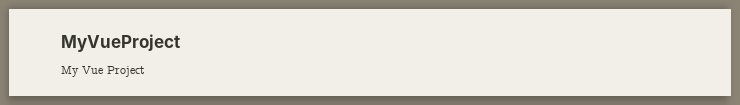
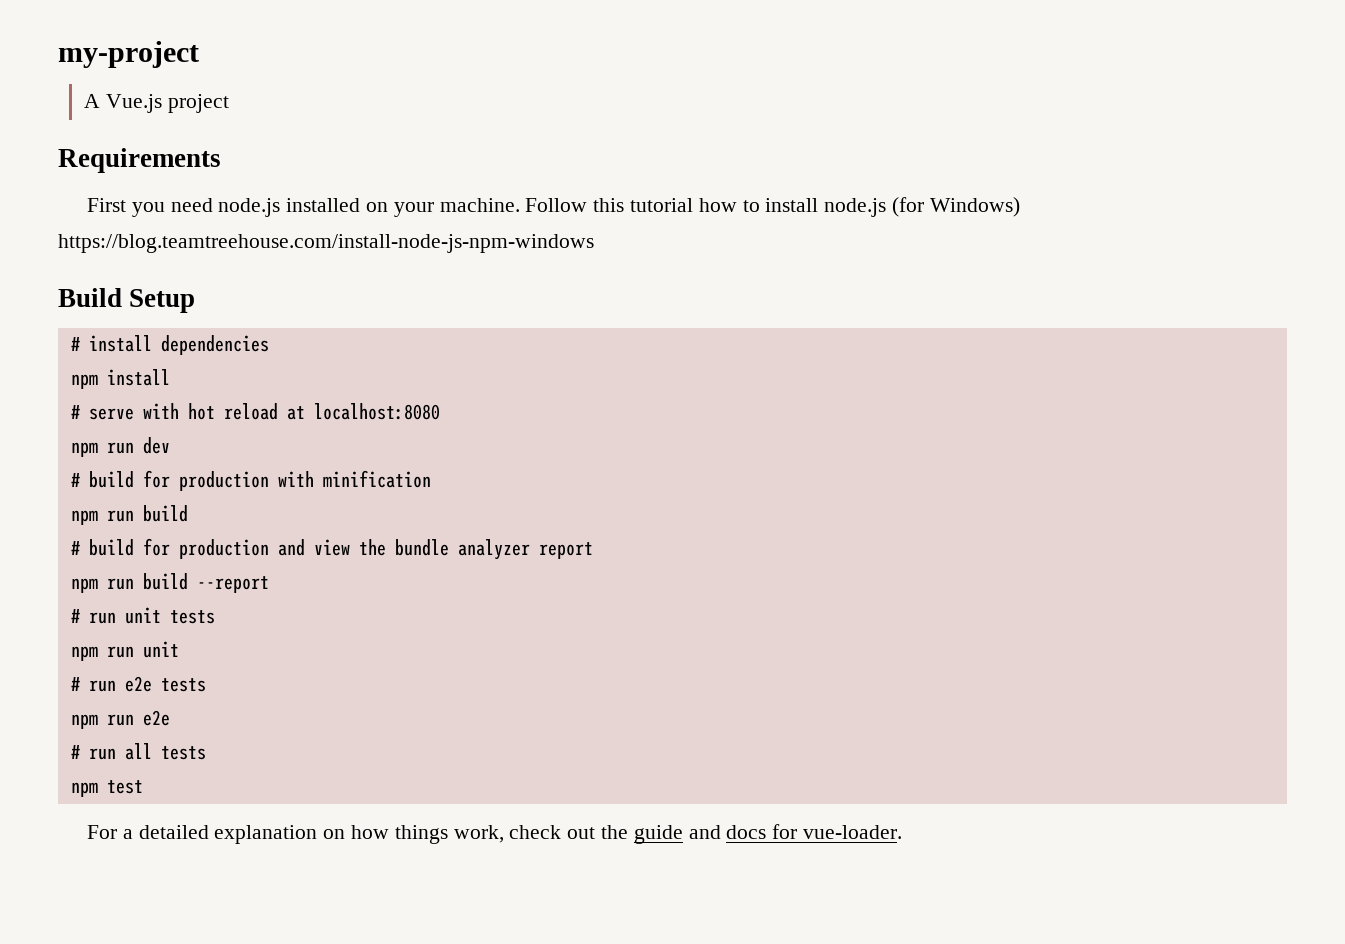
[61,34,180,52] [61,65,145,77] MyVueProject // My Vue Project -> [58,41,199,68] [84,94,229,113] [58,148,221,173] [86,197,1020,217] [58,234,594,253] [58,288,196,313] [70,335,269,355] [70,369,170,389] [70,403,440,420] [70,437,170,457] [70,470,431,491] [70,505,188,525] [70,538,593,560] [70,573,269,593] [70,607,215,624] [70,641,179,661] [70,676,206,692] [70,710,170,729] [70,743,206,760] [70,780,143,797] [86,824,902,844] my-project // A Vue.js project // Requirements // First you need node.js installed on your machine. Follow this tutorial how to install node.js (for Windows) https://blog.teamtreehouse.com/install-node-js-npm-windows // Build Setup // # install dependencies // npm install // # serve with hot reload at localhost:8080 // npm run dev // # build for production with minification // npm run build // # build for production and view the bundle analyzer report // npm run build --report // # run unit tests // npm run unit // # run e2e tests // npm run e2e // # run all tests // npm test // For a detailed explanation on how things work, check out the guide and docs for vue-loader.

